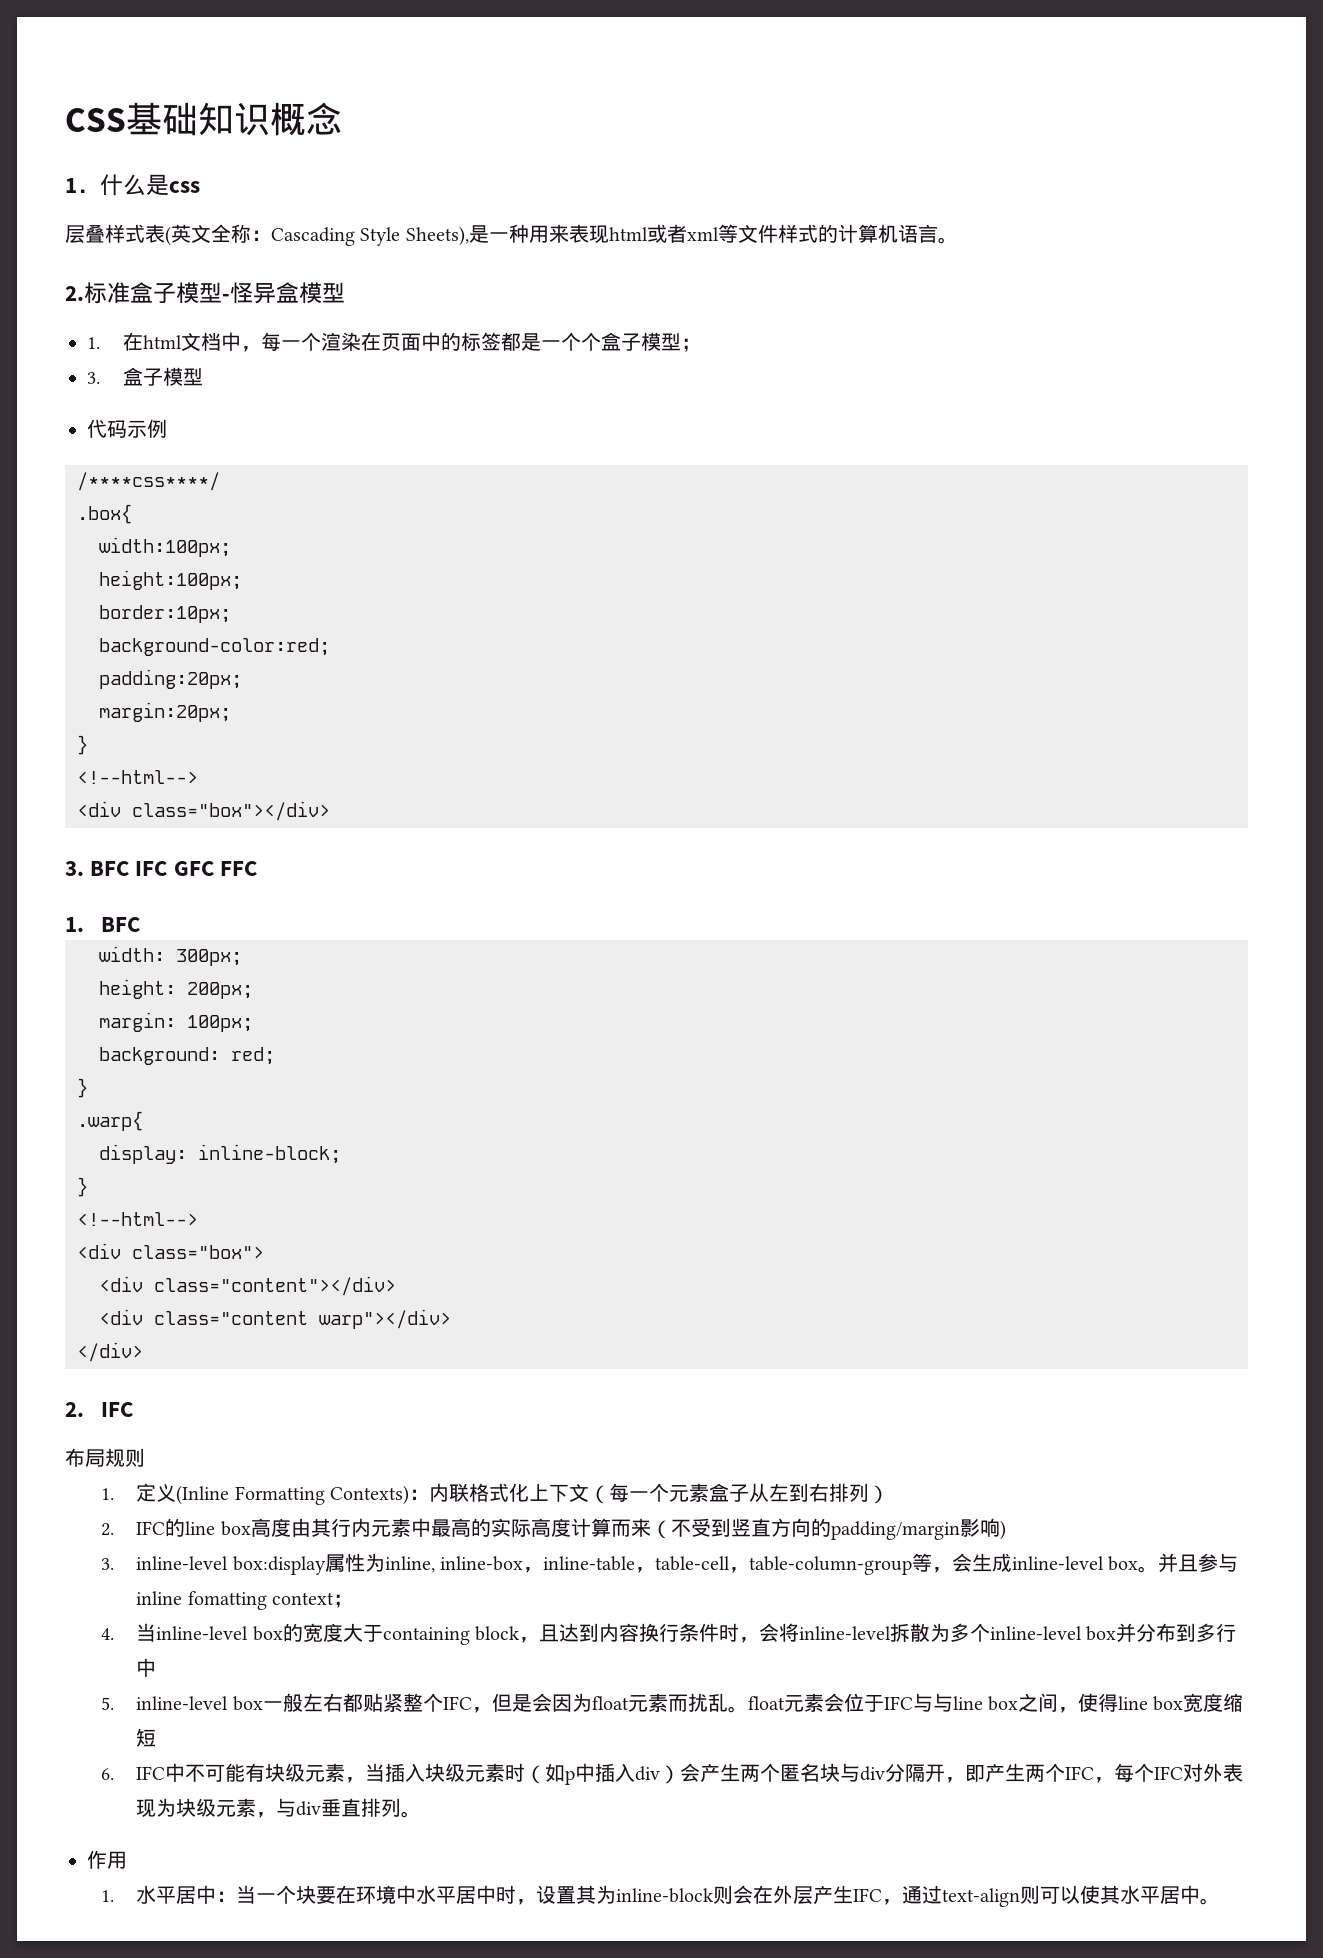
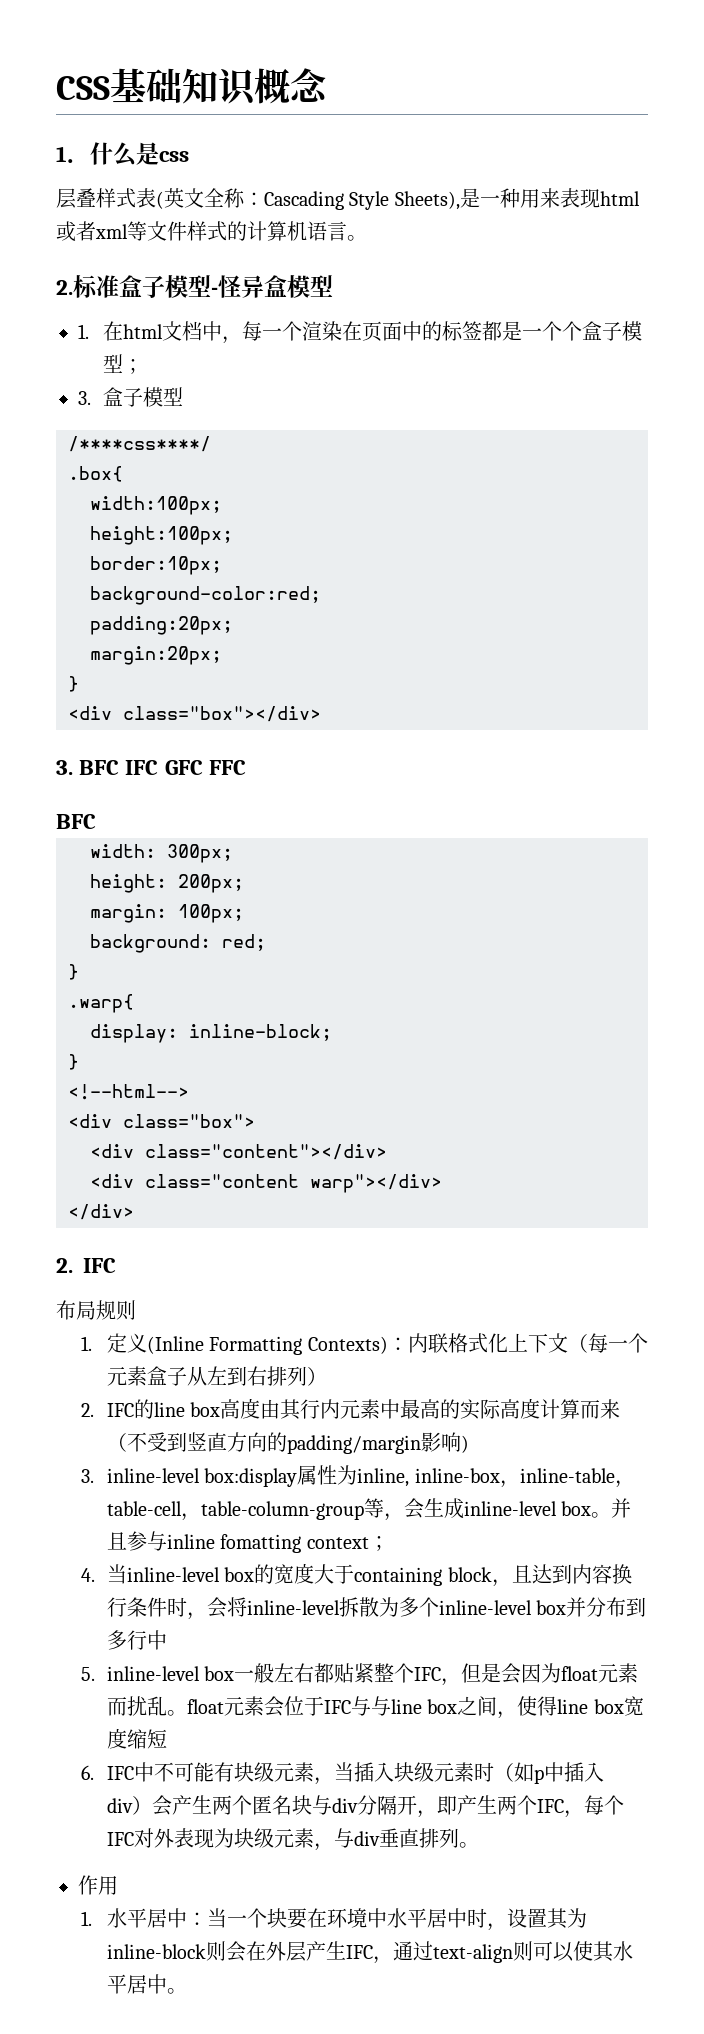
[87,419,167,438] // 代码示例 -> (184, 396) none
[77,770,198,784] // <!--html--> -> (79, 684) none
[65,917,84,932] 1. -> (246, 767) none

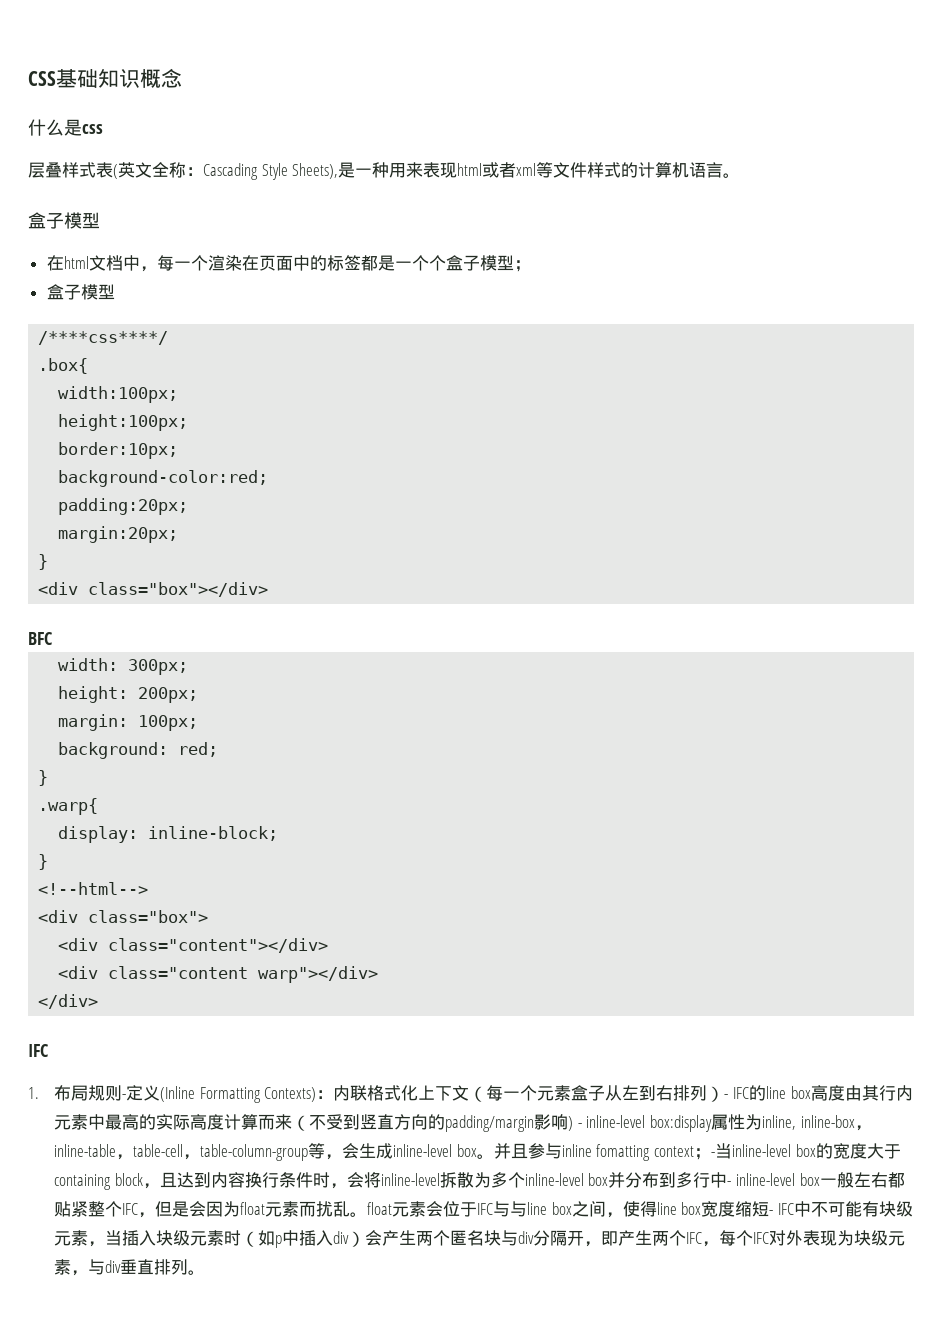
[56,146,90,163] 1． -> (182, 78) none
[56,275,333,298] [78,324,89,339] 2.标准盒子模型-怪异盒模型 // 1. -> [28,212,100,229] 盒子模型 //
[78,391,91,405] 3. -> (531, 266) none
[56,760,246,775] // 3. BFC IFC GFC FFC -> (269, 589) none
[56,1258,73,1273] 2. -> (99, 1001) none
(116, 1265) none -> [28,1087,39,1099] 1.
[81,1336,93,1351] // 1. -> [122,1094,127,1099] -
[81,1403,95,1417] // 2. -> [724,1094,729,1099] -
[81,1469,95,1483] // 3. -> [577,1123,582,1128] -
[81,1568,96,1582] // 4. -> [711,1152,716,1157] -
[81,1667,96,1681] // 5. -> [727,1181,732,1186] -
[81,1765,95,1780] // 6. -> [769,1210,774,1215] -
[78,1875,118,1895] [81,1908,587,1931] [106,1941,633,1964] [106,1974,187,1994] // 作用 // 1.水平居中：当一个块要在环境中水平居中时，设置其为inline-block则会在外层产生IFC，通过text-align则可以使其水平居中。 -> (206, 1272) none

